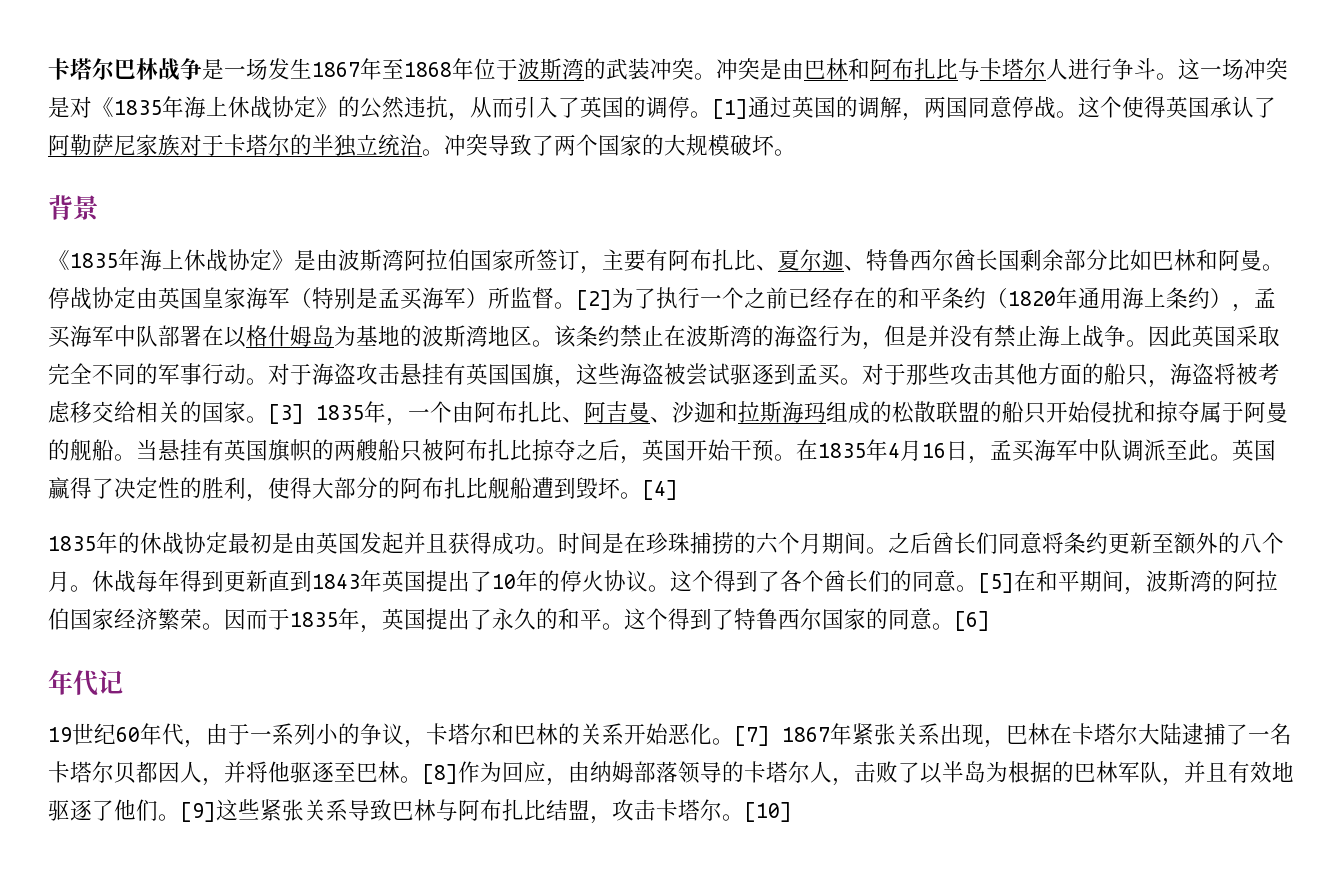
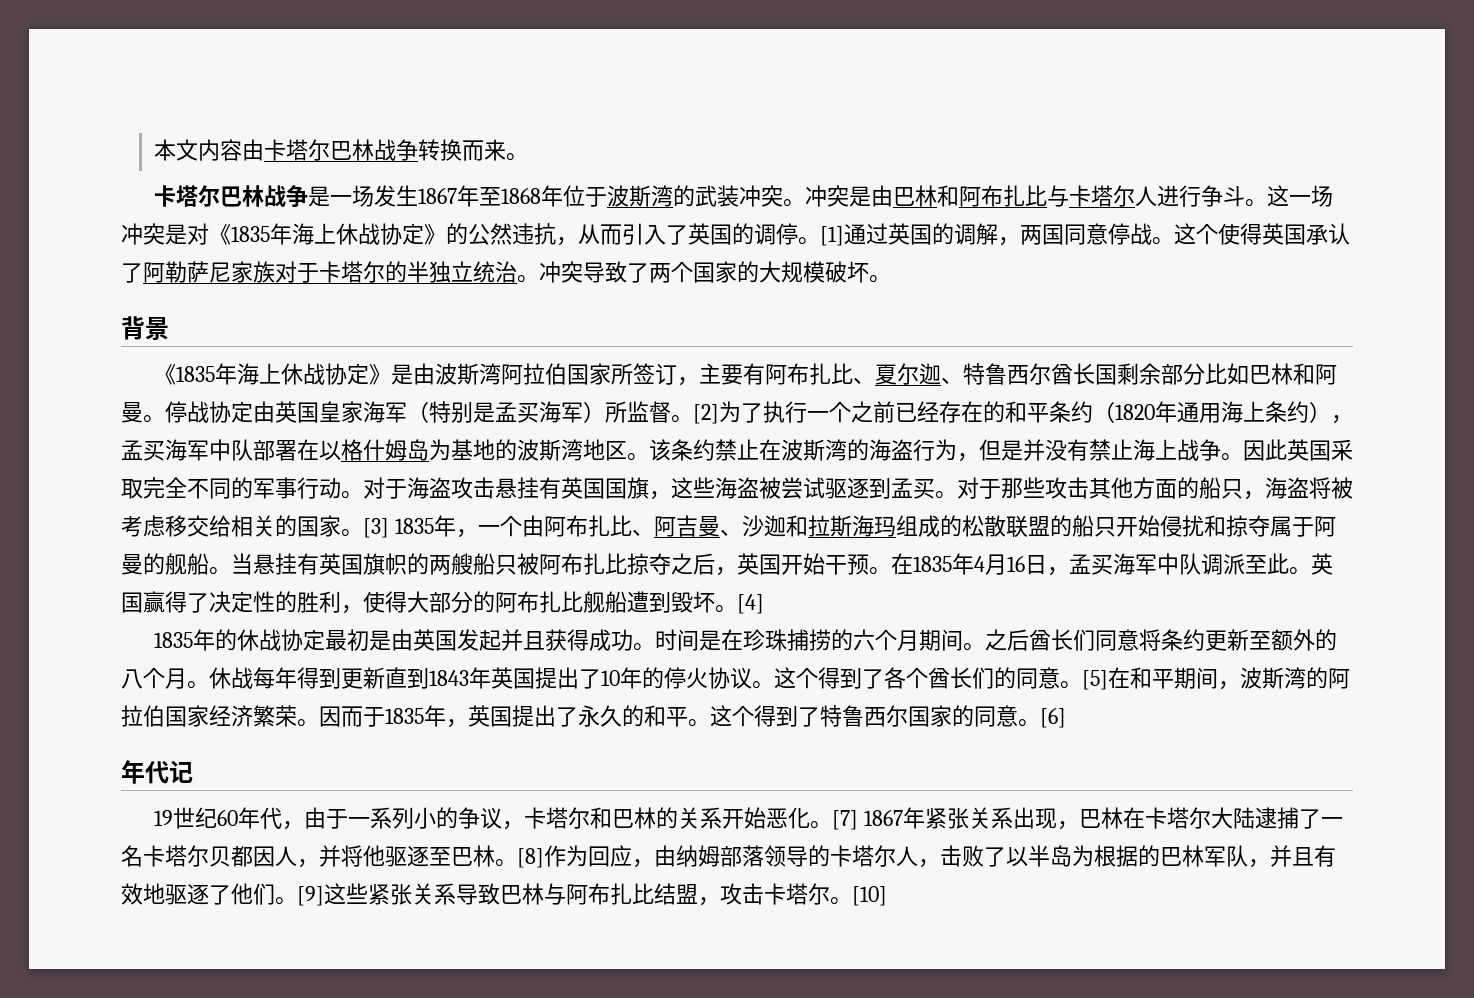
(48, 69) none -> [154,139,529,161] 本文内容由卡塔尔巴林战争转换而来。 //

